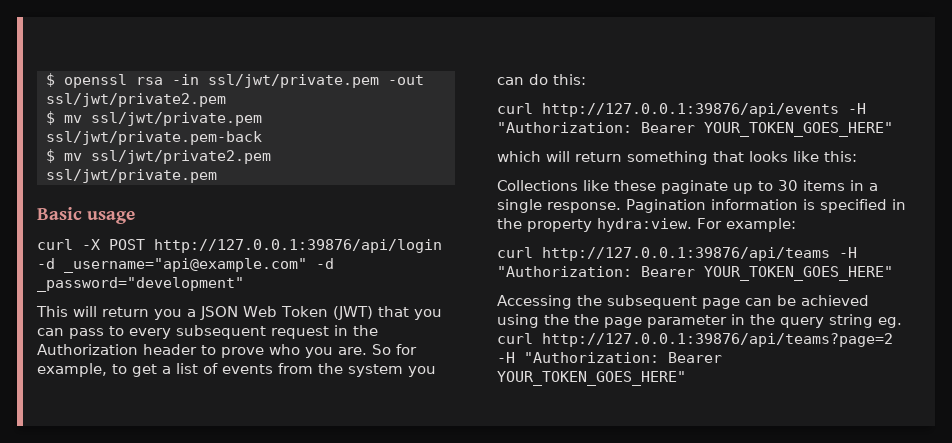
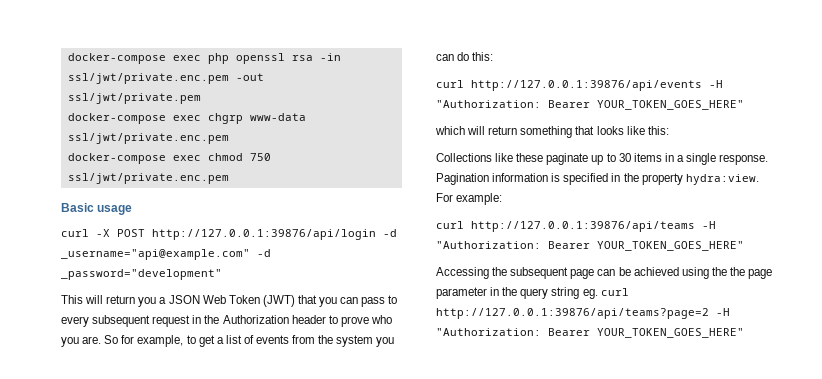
[46,73,55,87] $ -> [67,53,229,64] docker-compose exec php
[208,74,424,88] [46,93,226,107] [46,111,262,126] [46,131,262,145] [46,149,271,164] [46,169,217,183] ssl/jwt/private.pem -out ssl/jwt/private2.pem // $ mv ssl/jwt/private.pem ssl/jwt/private.pem-back // $ mv ssl/jwt/private2.pem ssl/jwt/private.pem -> [67,73,264,84] [67,93,201,104] [67,113,306,124] [67,133,229,144] [67,153,271,164] [67,173,229,184] ssl/jwt/private.enc.pem -out ssl/jwt/private.pem // docker-compose exec chgrp www-data ssl/jwt/private.enc.pem // docker-compose exec chmod 750 ssl/jwt/private.enc.pem

